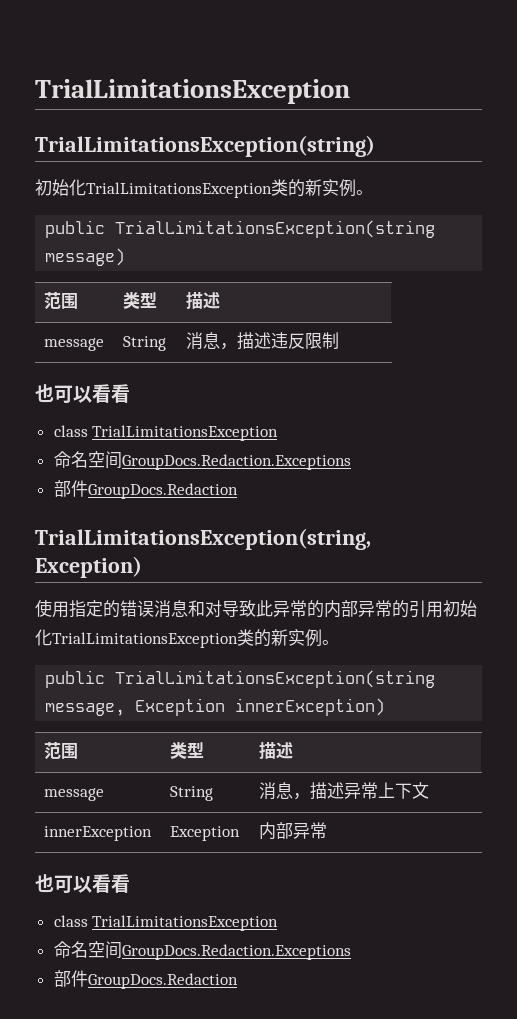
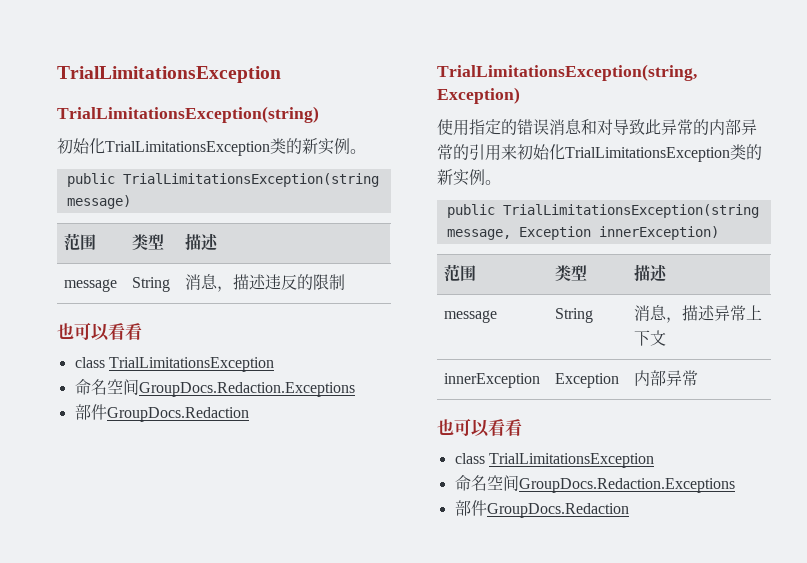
(306, 341) none -> [297,274,314,290] 的
(443, 609) none -> [501,144,517,160] 来

